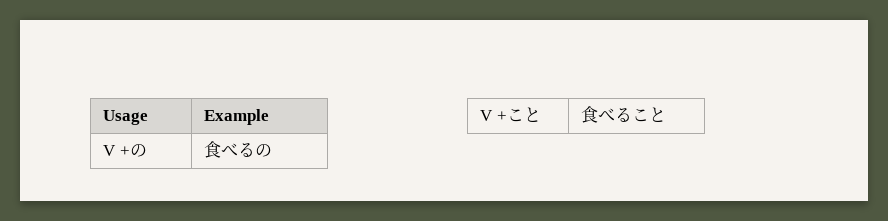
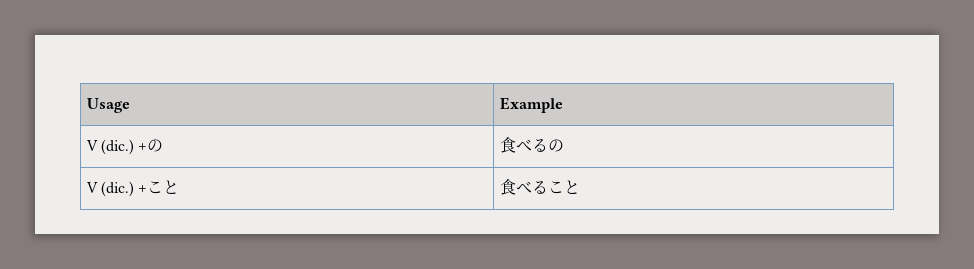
(117, 150) none -> [101,139,135,155] (dic.)
(494, 115) none -> [101,181,135,197] (dic.)

